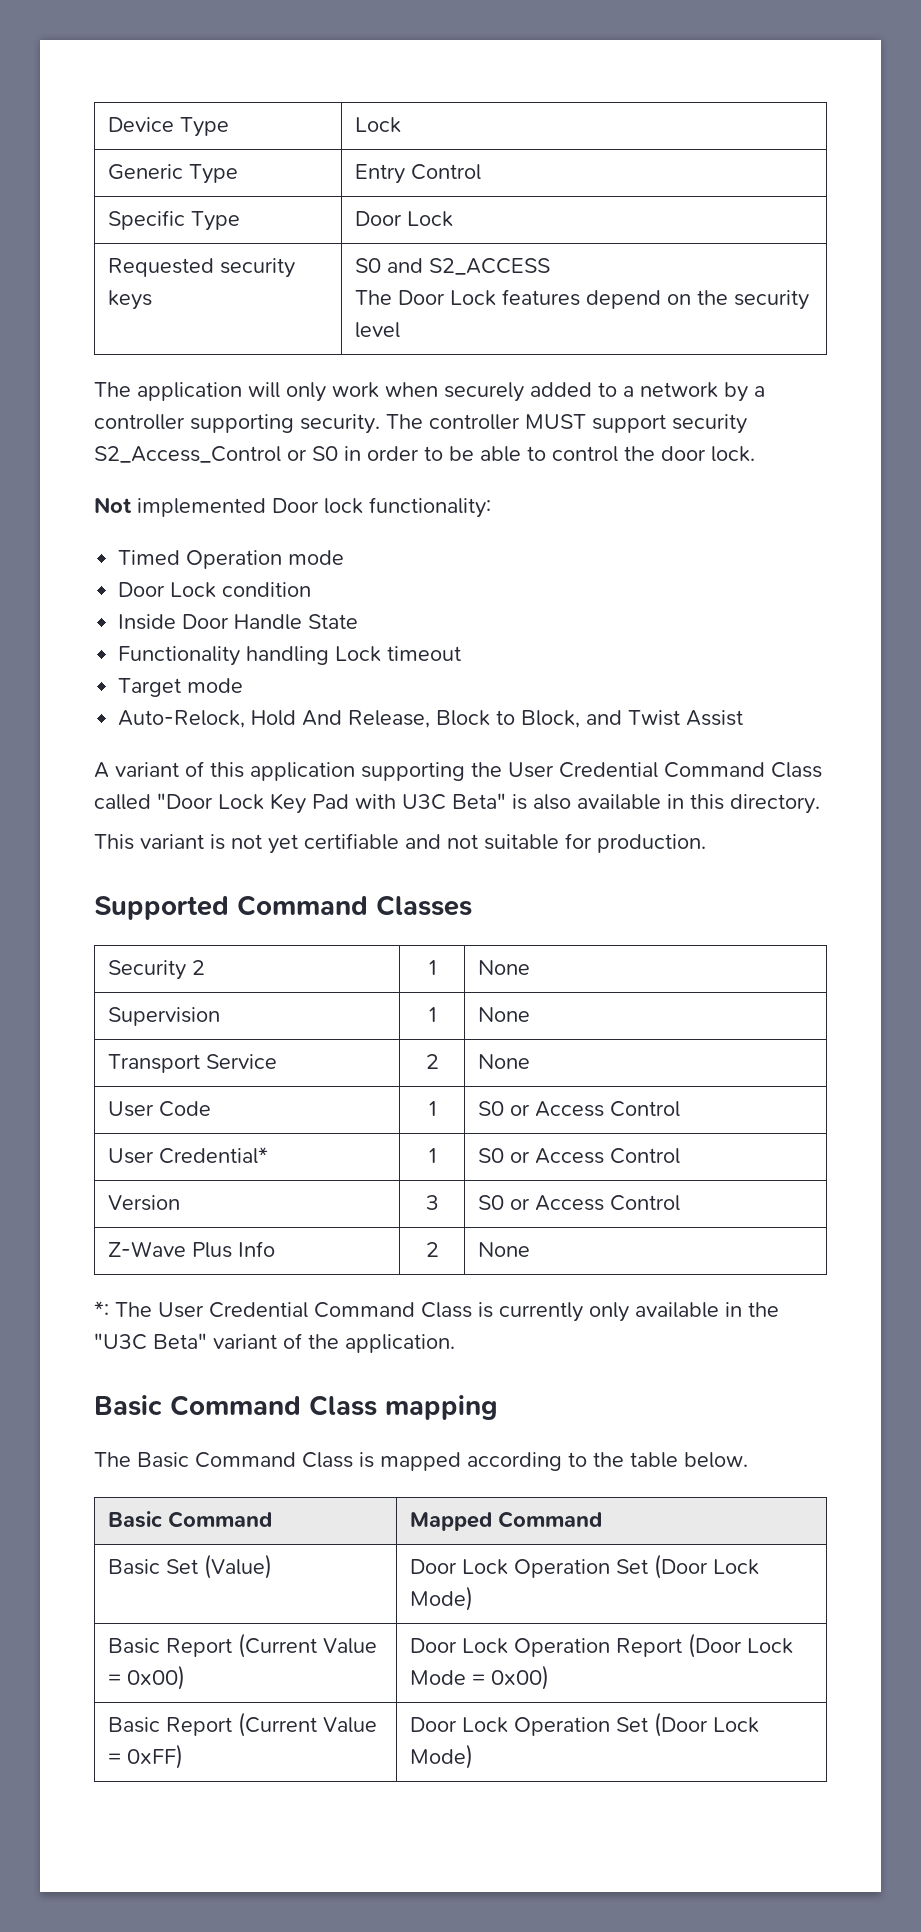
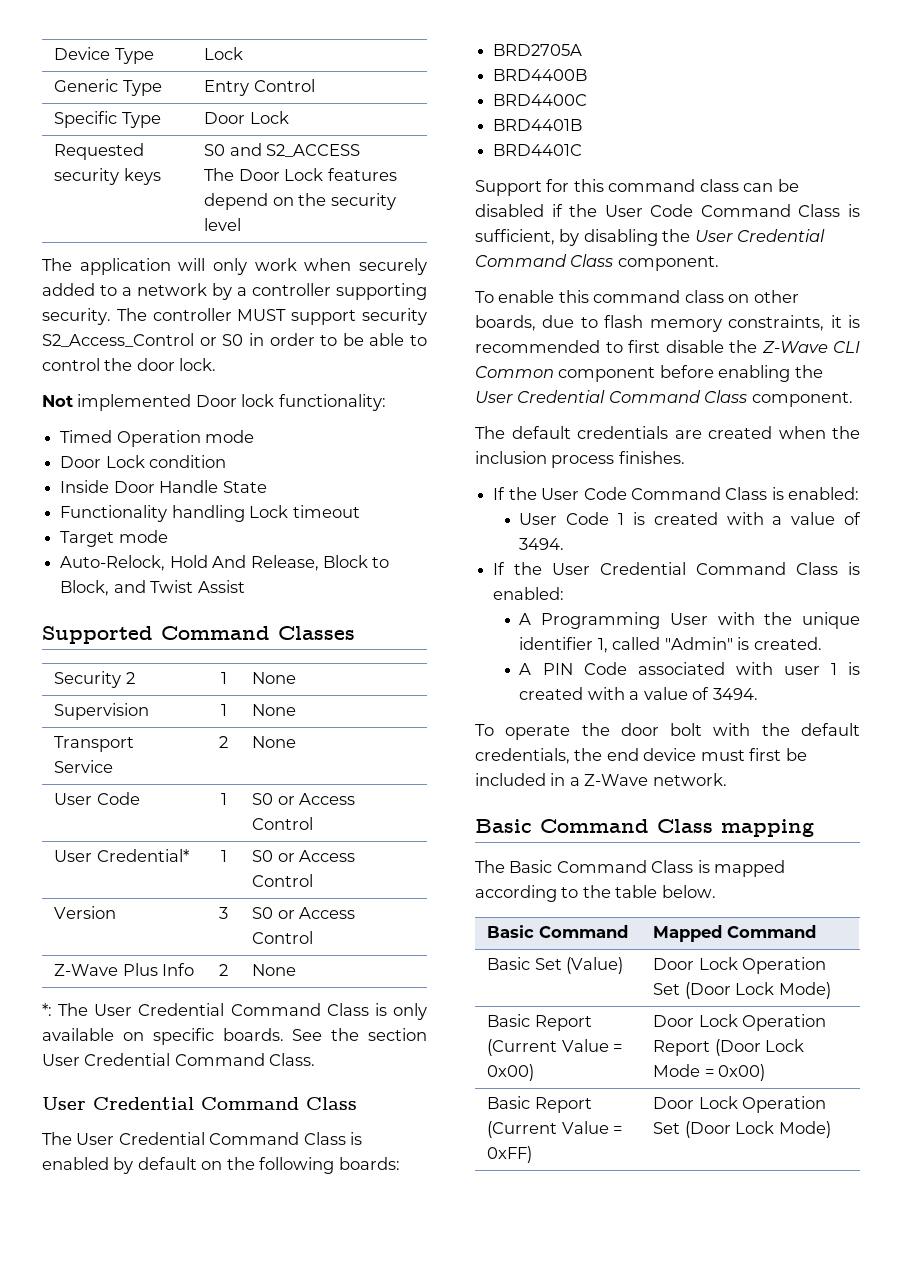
[94,761,822,781] [94,793,820,814] [94,833,706,854] // A variant of this application supporting the User Credential Command Class called "Door Lock Key Pad with U3C Beta" is also available in this directory. // This variant is not yet certifiable and not suitable for production. -> (245, 586) none
[499,1302,583,1322] currently -> (387, 1009) none
[725,1302,779,1317] [94,1333,455,1353] in the "U3C Beta" variant of the application. -> [122,1028,427,1045] [42,1053,316,1066] [42,1097,357,1110] [42,1132,363,1145] [42,1157,400,1174] [493,44,583,56] [493,69,588,81] [493,94,588,106] [493,119,583,131] [493,144,583,156] [475,179,799,196] [475,204,860,217] [475,229,826,246] [475,254,719,271] [475,290,799,303] [475,315,860,332] [475,340,860,353] [475,365,823,382] [475,390,853,407] [475,426,860,439] [475,451,685,468] [493,487,860,500] [519,512,861,525] [519,538,565,550] [493,562,860,575] [493,587,565,600] [519,612,860,629] [519,637,822,653] [519,662,860,675] [519,687,758,700] [475,723,860,740] [475,748,807,764] [475,773,727,786] on specific boards. See the section User Credential Command Class. // User Credential Command Class // The User Credential Command Class is enabled by default on the following boards: // BRD2705A // BRD4400B // BRD4400C // BRD4401B // BRD4401C // Support for this command class can be disabled if the User Code Command Class is sufficient, by disabling the User Credential Command Class component. // To enable this command class on other boards, due to flash memory constraints, it is recommended to first disable the Z-Wave CLI Common component before enabling the User Credential Command Class component. // The default credentials are created when the inclusion process finishes. // If the User Code Command Class is enabled: // User Code 1 is created with a value of 3494. // If the User Credential Command Class is enabled: // A Programming User with the unique identifier 1, called "Admin" is created. // A PIN Code associated with user 1 is created with a value of 3494. // To operate the door bolt with the default credentials, the end device must first be included in a Z-Wave network.

